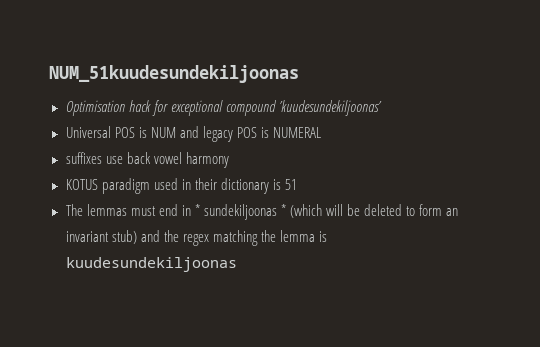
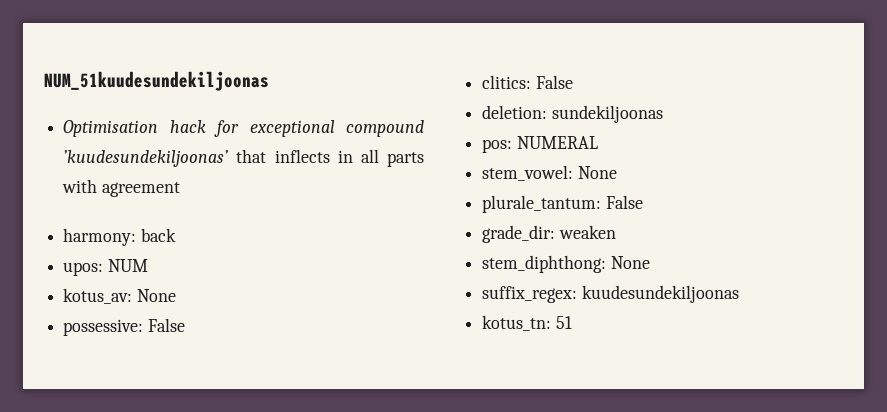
[65,126,321,142] [65,152,229,168] [65,178,297,194] [65,204,459,220] [65,230,327,246] [65,257,237,272] // Universal POS is NUM and legacy POS is NUMERAL // suffixes use back vowel harmony // KOTUS paradigm used in their dictionary is 51 // The lemmas must end in * sundekiljoonas * (which will be deleted to form an invariant stub) and the regex matching the lemma is kuudesundekiljoonas -> [236,149,424,167] [62,179,180,197] [63,228,176,246] [63,259,148,276] [63,288,176,304] [63,318,185,336] [482,75,573,89] [482,105,663,123] [482,136,598,153] [482,165,617,181] [482,195,643,213] [482,225,616,243] [482,255,650,273] [482,285,739,303] [482,315,572,331] that inflects in all parts with agreement // harmony: back // upos: NUM // kotus_av: None // possessive: False // clitics: False // deletion: sundekiljoonas // pos: NUMERAL // stem_vowel: None // plurale_tantum: False // grade_dir: weaken // stem_diphthong: None // suffix_regex: kuudesundekiljoonas // kotus_tn: 51

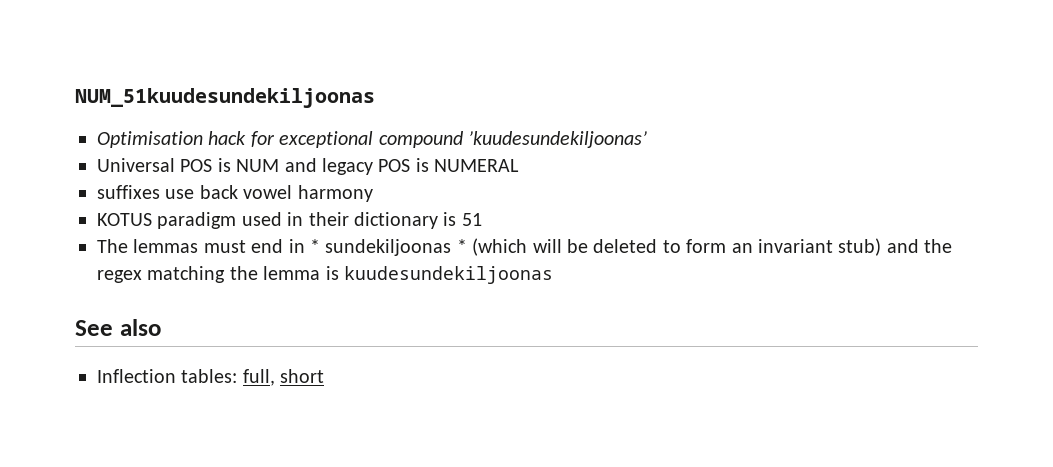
[236,149,424,167] [62,179,180,197] [63,228,176,246] [63,259,148,276] [63,288,176,304] [63,318,185,336] [482,75,573,89] [482,105,663,123] [482,136,598,153] [482,165,617,181] [482,195,643,213] [482,225,616,243] [482,255,650,273] [482,285,739,303] [482,315,572,331] that inflects in all parts with agreement // harmony: back // upos: NUM // kotus_av: None // possessive: False // clitics: False // deletion: sundekiljoonas // pos: NUMERAL // stem_vowel: None // plurale_tantum: False // grade_dir: weaken // stem_diphthong: None // suffix_regex: kuudesundekiljoonas // kotus_tn: 51 -> [97,158,520,175] [97,185,373,202] [97,212,482,229] [97,238,953,256] [97,266,553,284] [75,319,161,336] [97,369,325,386] // Universal POS is NUM and legacy POS is NUMERAL // suffixes use back vowel harmony // KOTUS paradigm used in their dictionary is 51 // The lemmas must end in * sundekiljoonas * (which will be deleted to form an invariant stub) and the regex matching the lemma is kuudesundekiljoonas // See also // Inflection tables: full, short

